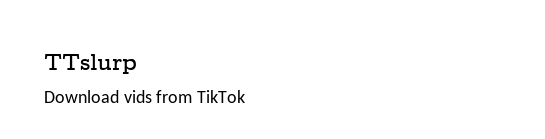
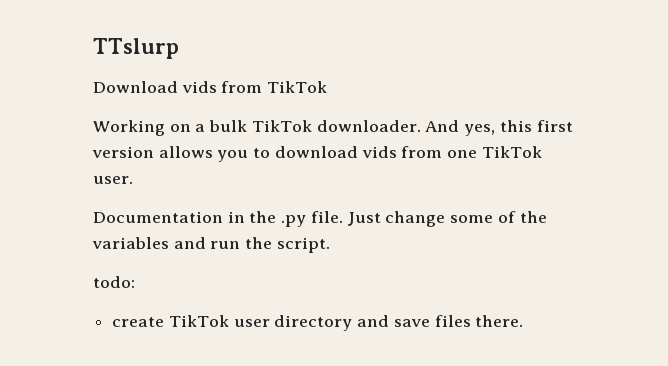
(246, 96) none -> [93,120,573,136] [92,146,542,162] [93,176,133,184] [93,211,547,227] [92,237,330,253] [93,276,135,288] [112,315,524,331] // Working on a bulk TikTok downloader. And yes, this first version allows you to download vids from one TikTok user. // Documentation in the .py file. Just change some of the variables and run the script. // todo: // create TikTok user directory and save files there.

